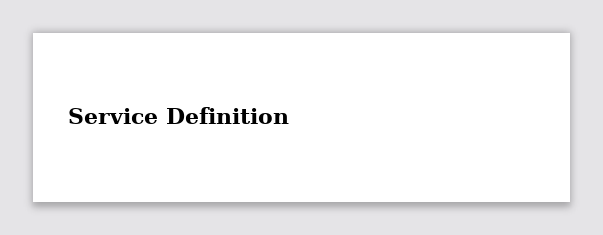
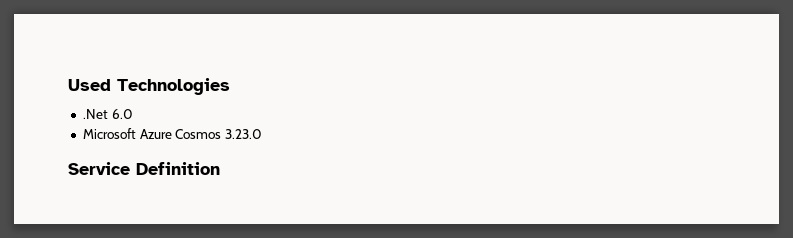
(68, 116) none -> [68,78,230,95] [82,109,133,119] [82,128,262,139] Used Technologies // .Net 6.0 // Microsoft Azure Cosmos 3.23.0 //

